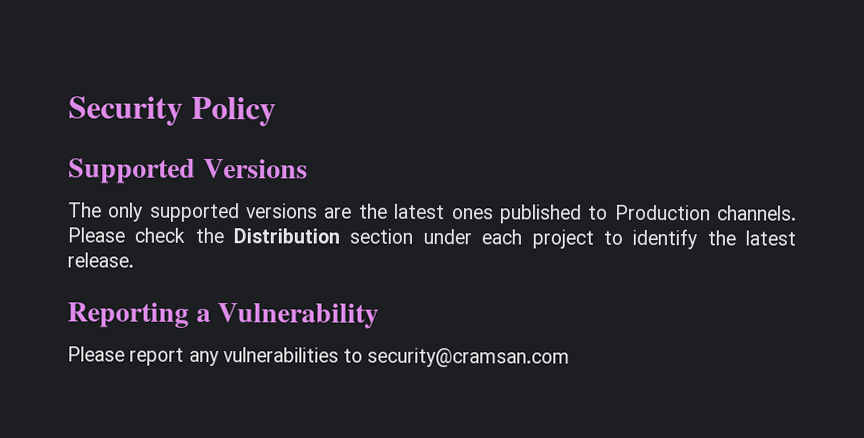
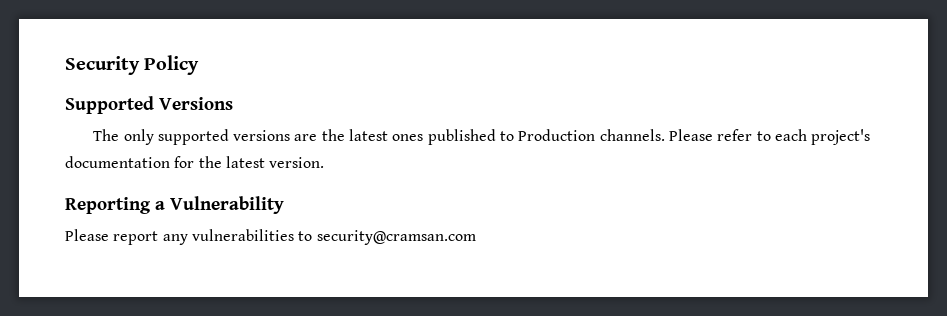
[134,227,797,250] [67,252,134,268] check the Distribution section under each project to identify the latest release. -> [717,129,871,145] [65,156,325,168] refer to each project's documentation for the latest version.

